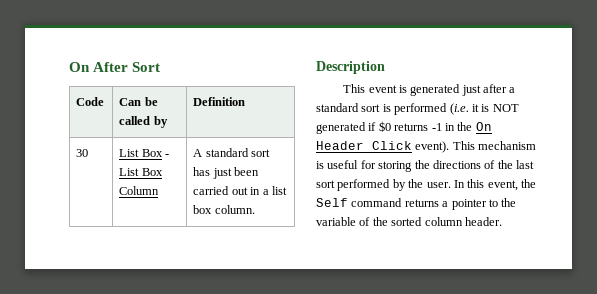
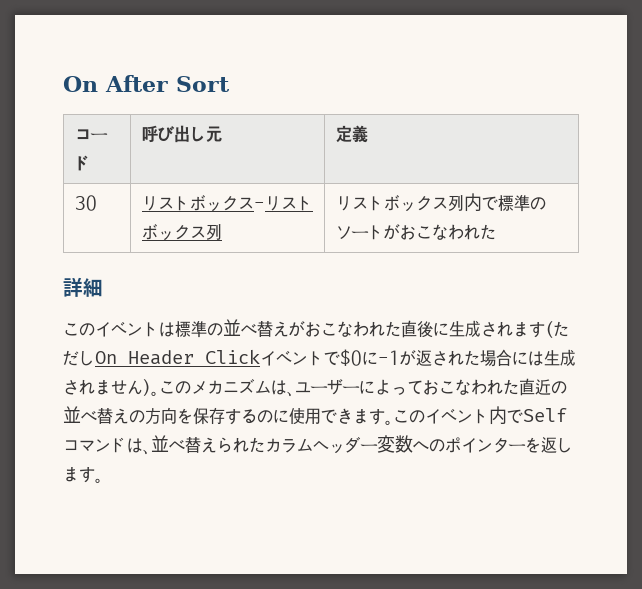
[76,97,105,106] [119,97,158,106] [119,116,168,128] [193,97,246,106] [76,149,89,157] [119,149,170,157] [119,168,163,176] [119,186,160,195] [193,148,271,157] [193,167,260,179] [193,186,287,195] [193,205,255,214] [316,61,385,74] [343,84,516,96] [316,103,519,115] [316,121,492,134] [316,141,537,153] [316,160,534,172] [316,179,536,191] [316,198,517,210] [316,217,502,226] Code | Can be called by | Definition // 30 | List Box - List Box Column | A standard sort has just been carried out in a list box column. // Description // This event is generated just after a standard sort is performed (i.e. it is NOT generated if $0 returns -1 in the On Header Click event). This mechanism is useful for storing the directions of the last sort performed by the user. In this event, the Self command returns a pointer to the variable of the sorted column header. -> [74,129,108,140] [74,155,91,171] [141,125,222,143] [335,125,368,143] [74,195,97,211] [141,195,313,212] [141,224,222,241] [335,193,546,212] [335,224,496,240] [63,277,103,297] [63,319,569,338] [63,349,576,367] [63,378,567,397] [63,406,567,425] [63,435,573,455] [63,466,103,483] コード | 呼び出し元 | 定義 // 30 | リストボックス-リストボックス列 | リストボックス列内で標準のソートがおこなわれた // 詳細 // このイベントは標準の並べ替えがおこなわれた直後に生成されます(ただしOn Header Clickイベントで$0に-1が返された場合には生成されません)。このメカニズムは、ユーザーによっておこなわれた直近の並べ替えの方向を保存するのに使用できます。このイベント内でSelfコマンドは、並べ替えられたカラムヘッダー変数へのポインターを返します。

